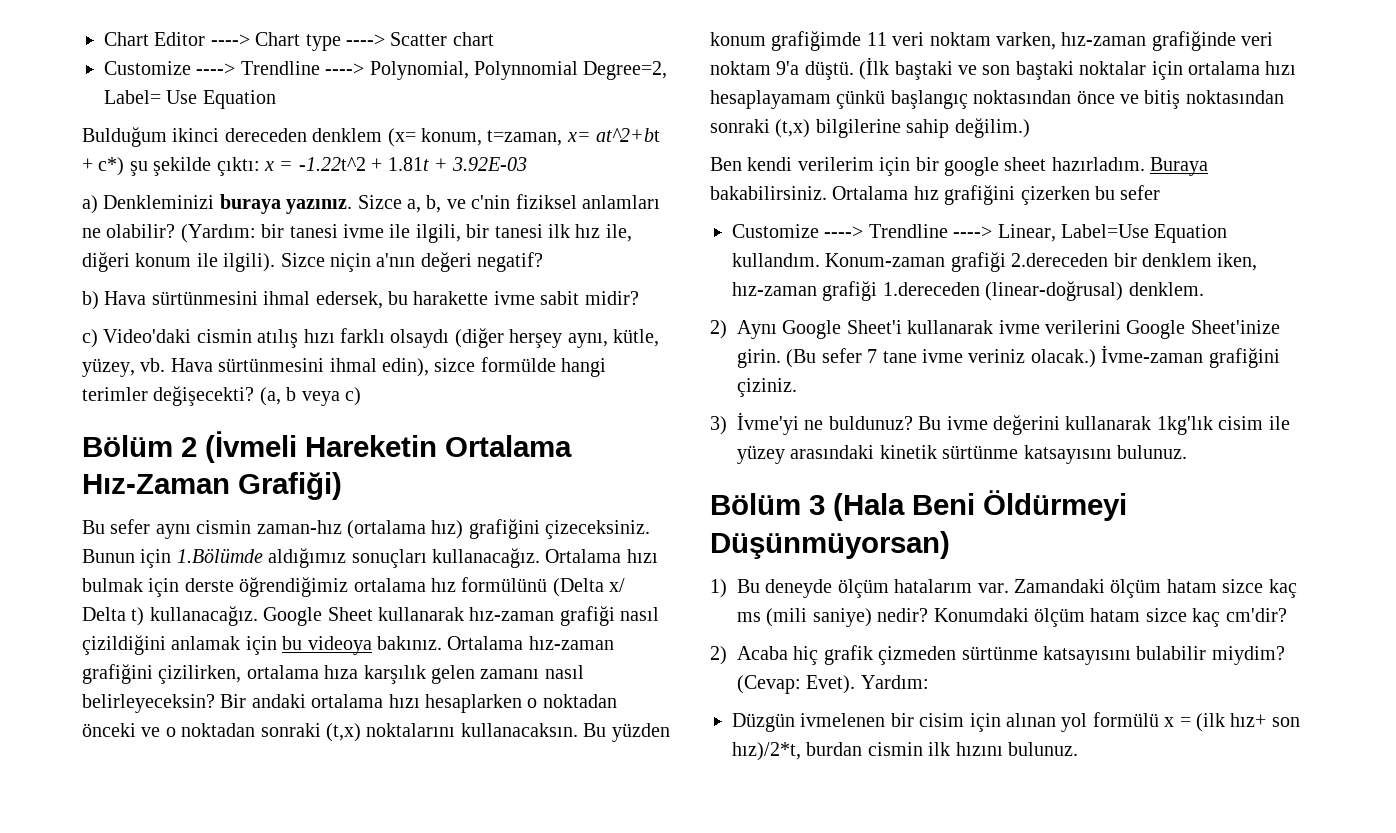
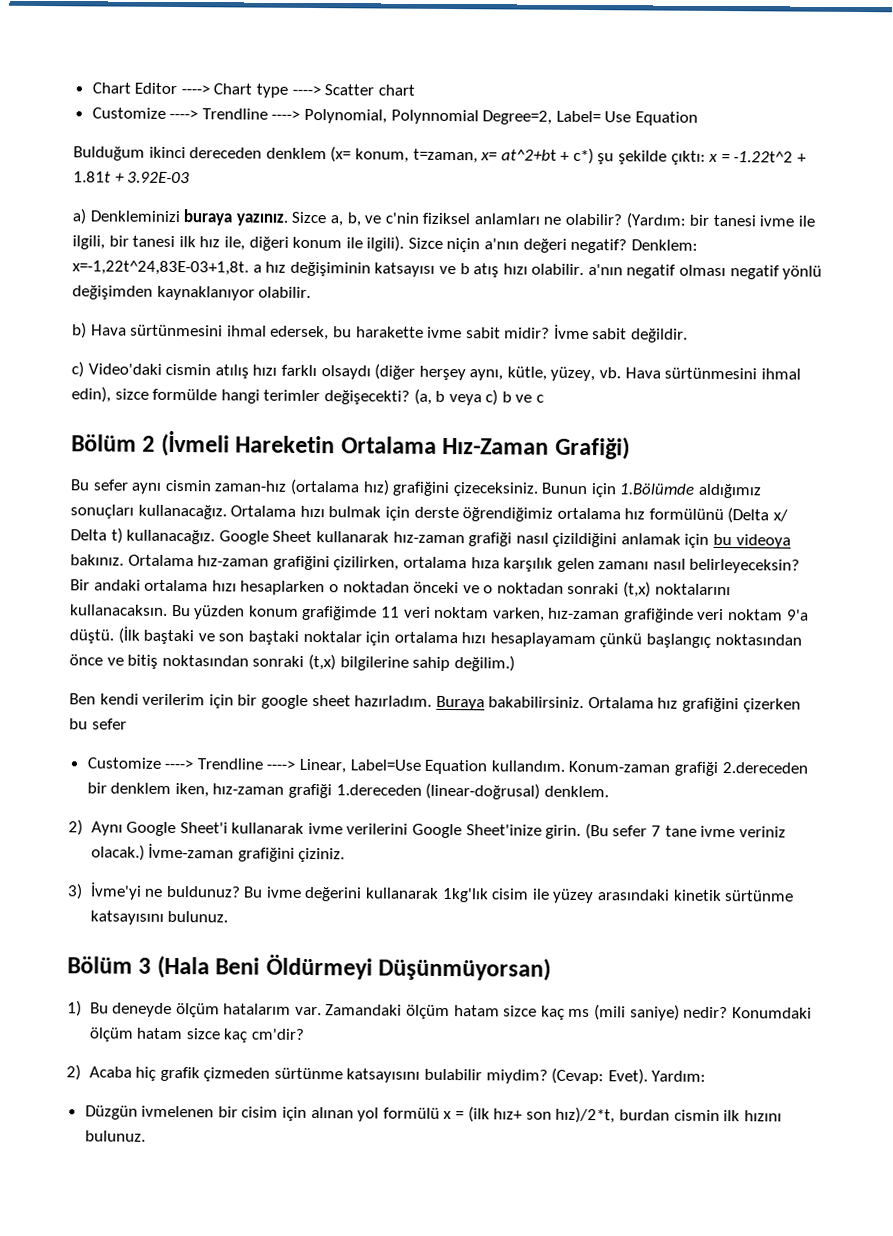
(544, 262) none -> [630,239,698,251] [72,260,823,280] [72,285,312,301] Denklem: x=-1,22t^24,83E-03+1,8t. a hız değişiminin katsayısı ve b atış hızı olabilir. a'nın negatif olması negatif yönlü değişimden kaynaklanıyor olabilir.
(639, 298) none -> [553,324,689,343] İvme sabit değildir.
(361, 396) none -> [501,391,545,403] b ve c

